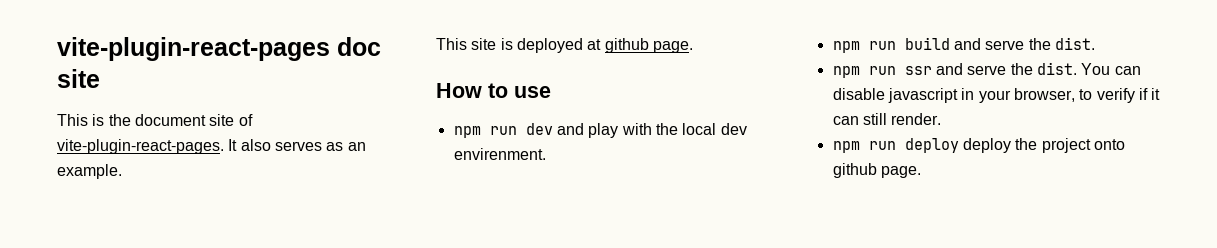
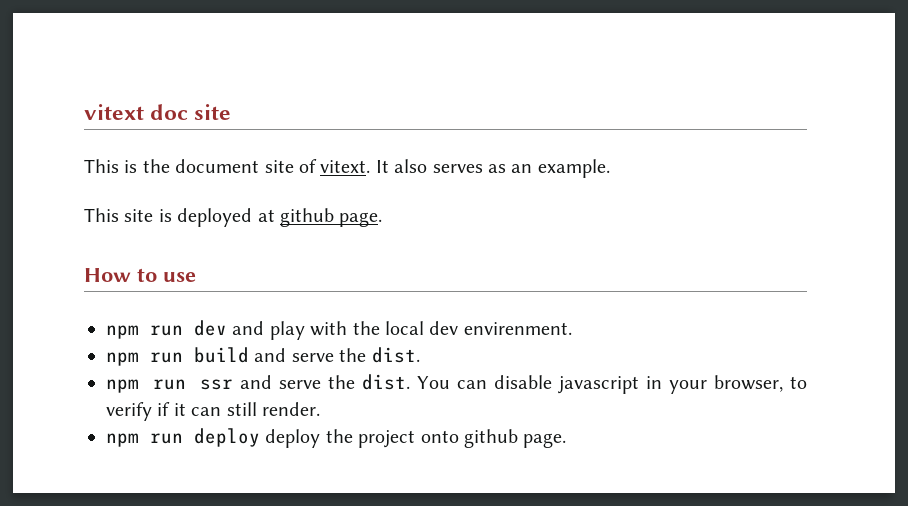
[57,37,330,61] vite-plugin-react-pages -> [84,104,144,120] vitext
[57,139,224,154] vite-plugin-react-pages. -> [320,160,371,173] vitext.

